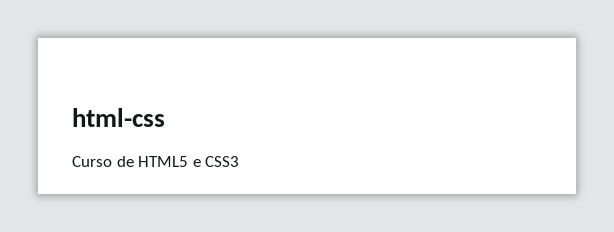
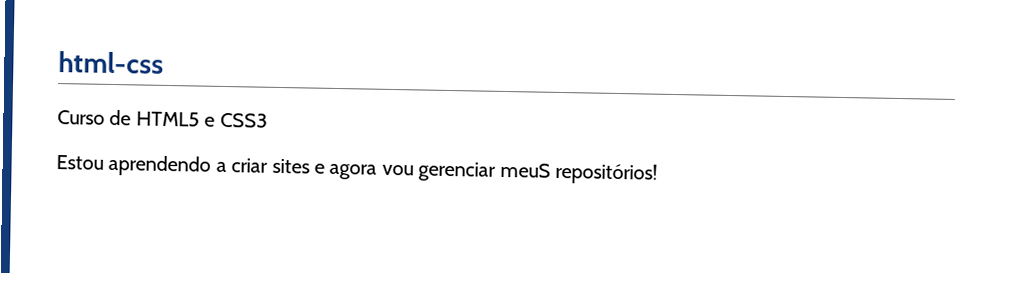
(240, 161) none -> [56,154,658,185] // Estou aprendendo a criar sites e agora vou gerenciar meuS repositórios!

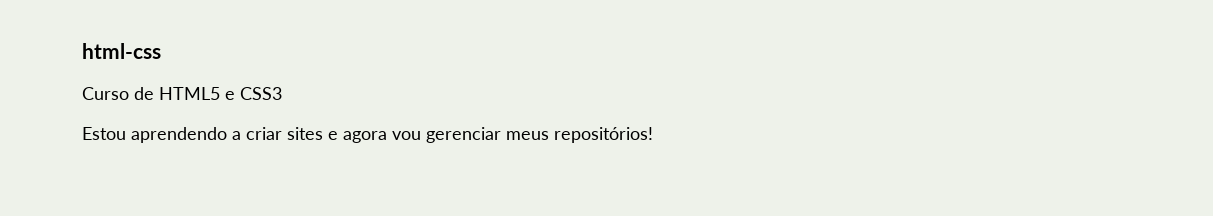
[499,162,551,178] meuS -> [506,131,549,140] meus

